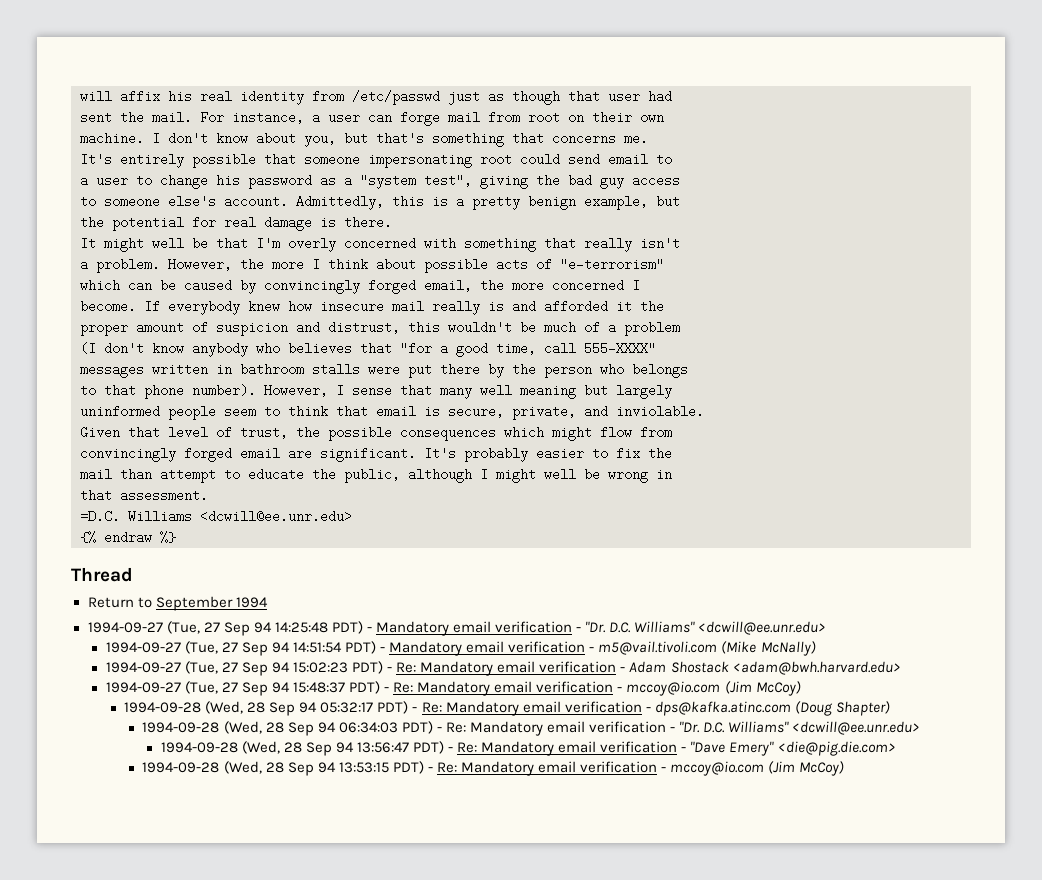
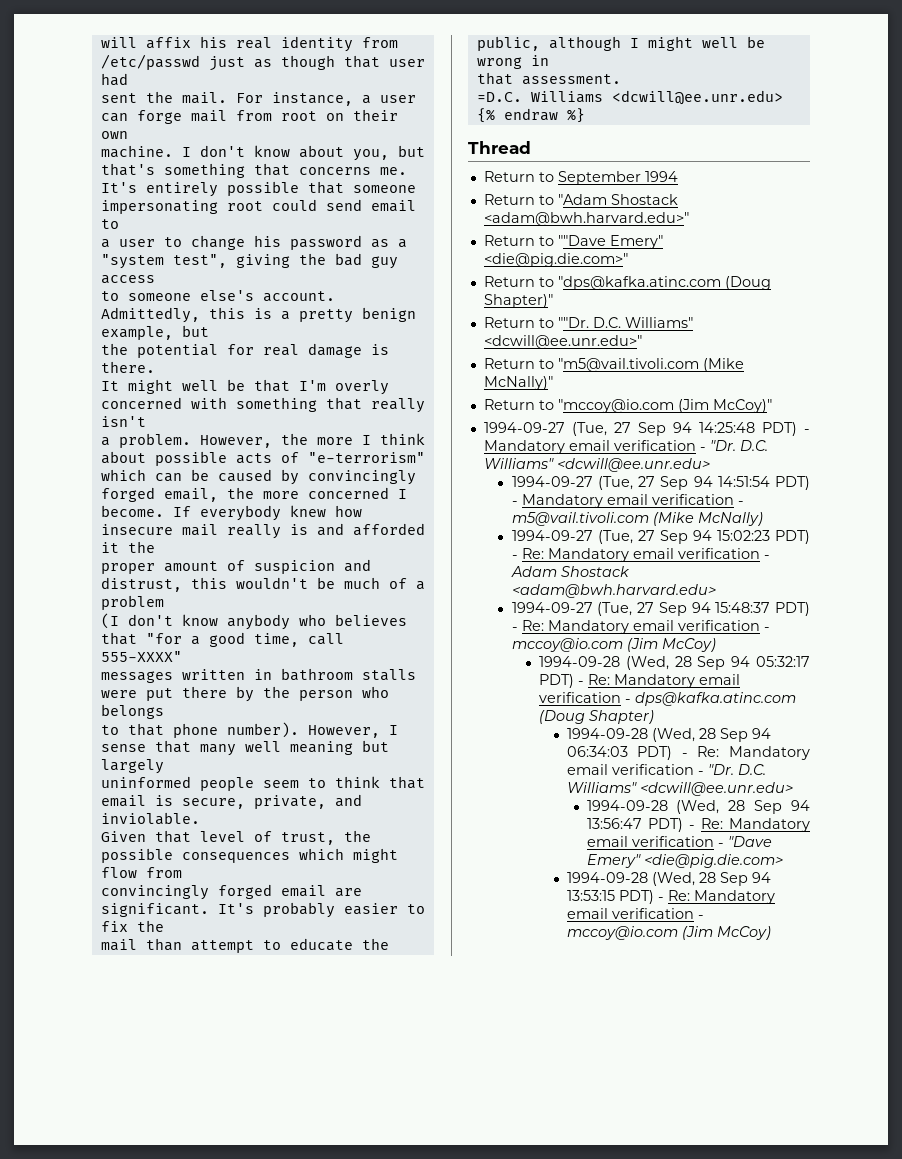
(268, 602) none -> [483,194,678,205] [483,212,689,226] [483,235,663,249] [483,253,628,267] [483,276,771,290] [483,294,553,308] [483,317,693,328] [483,335,642,349] [483,358,744,372] [483,376,553,390] [483,399,772,413] // Return to "Adam Shostack <adam@bwh.harvard.edu>" // Return to ""Dave Emery" <die@pig.die.com>" // Return to "dps@kafka.atinc.com (Doug Shapter)" // Return to ""Dr. D.C. Williams" <dcwill@ee.unr.edu>" // Return to "m5@vail.tivoli.com (Mike McNally)" // Return to "mccoy@io.com (Jim McCoy)"

